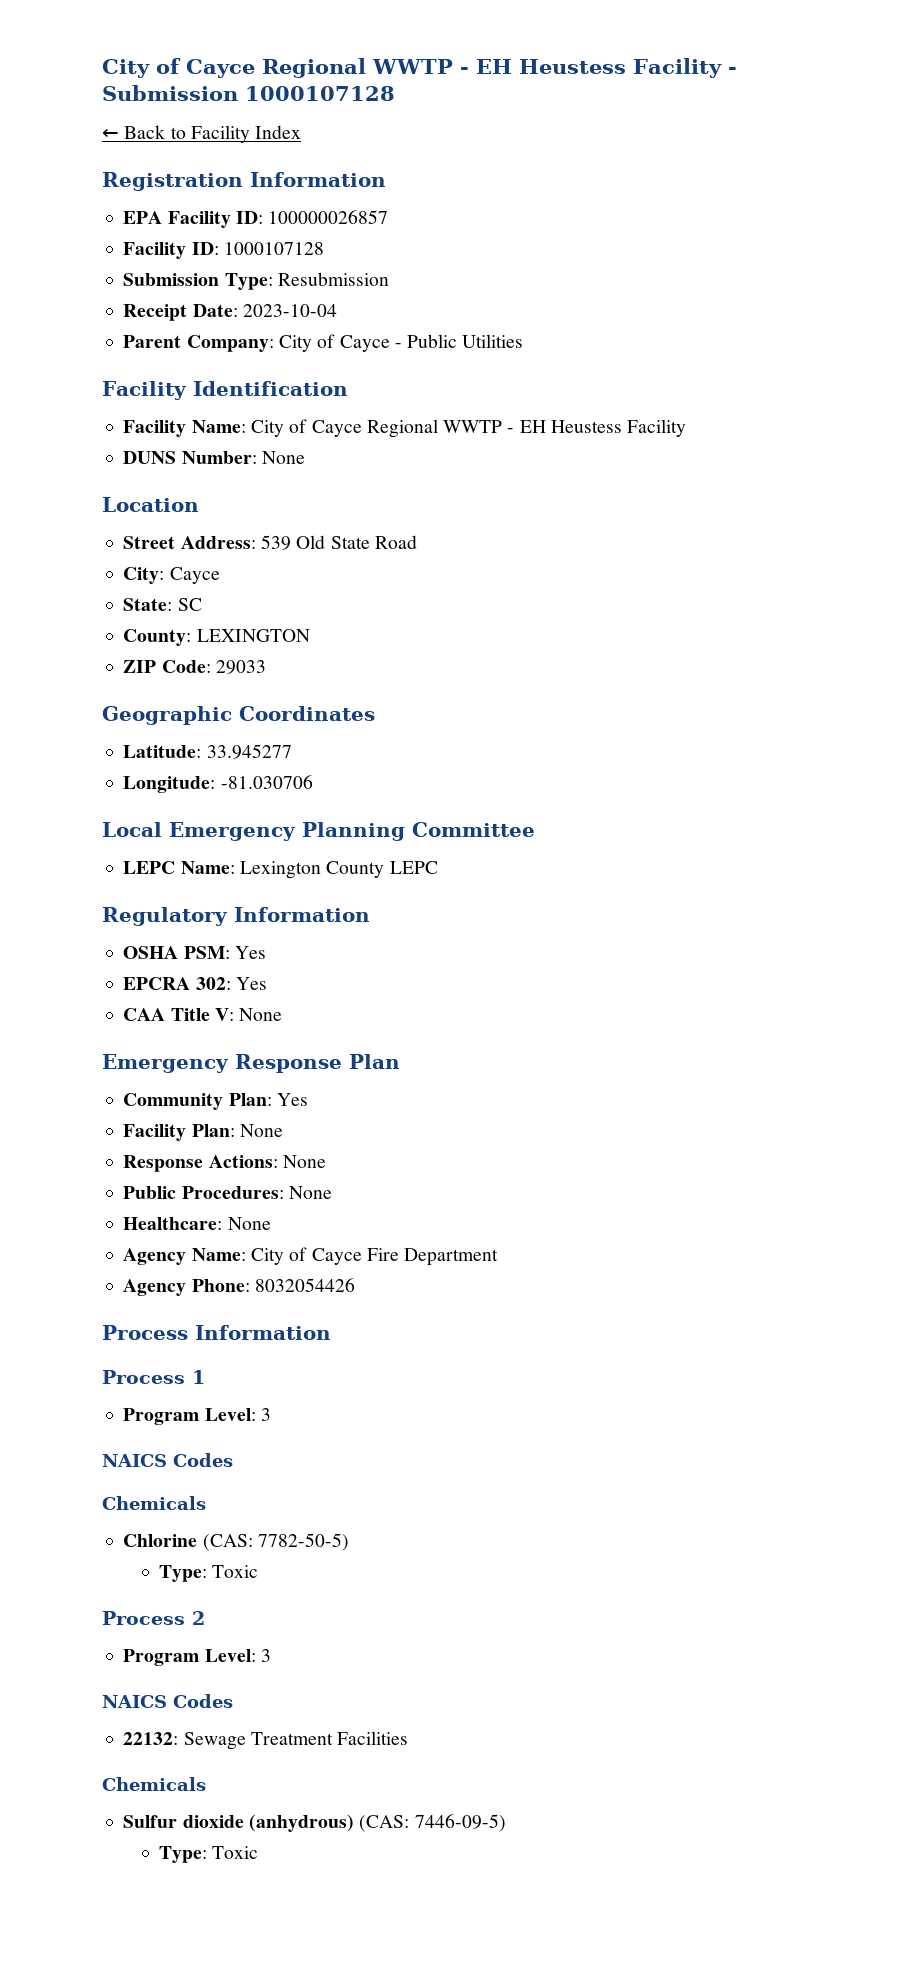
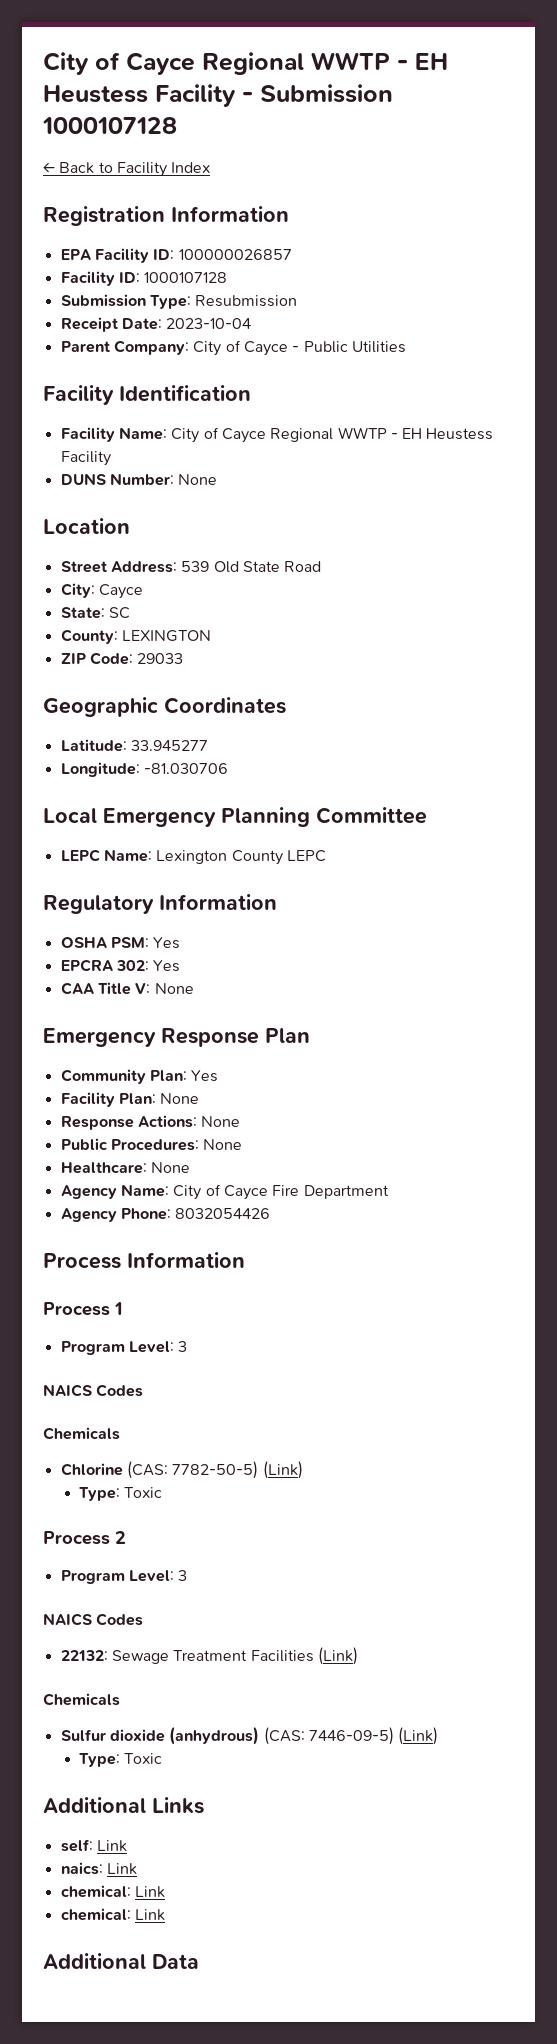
(349, 1542) none -> [262,1461,303,1479] (Link)
(409, 1738) none -> [317,1647,358,1665] (Link)
[159,1846,259,1863] // Type: Toxic -> [398,1727,439,1745] [79,1753,163,1767] [43,1797,204,1814] [60,1839,127,1852] [60,1862,137,1875] [60,1885,165,1898] [60,1908,165,1921] [43,1953,199,1969] (Link) // Type: Toxic // Additional Links // self: Link // naics: Link // chemical: Link // chemical: Link // Additional Data

